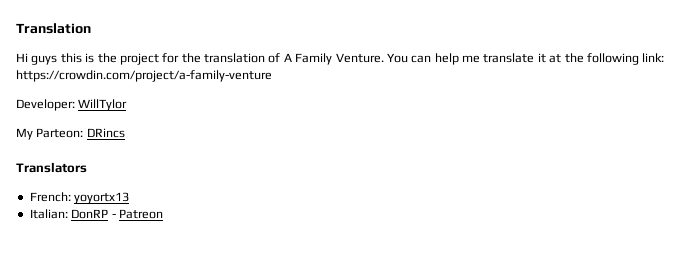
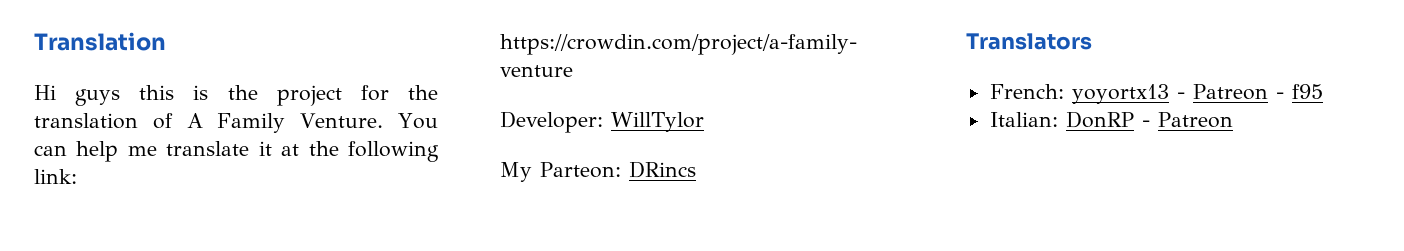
(130, 198) none -> [1176,84,1323,100] - Patreon - f95

